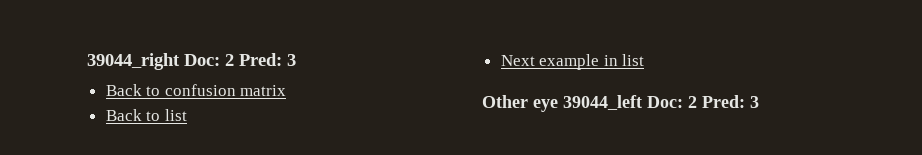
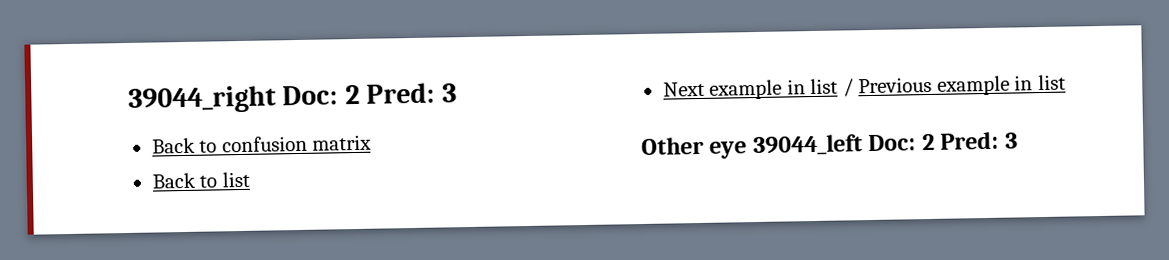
(645, 60) none -> [842,74,1066,97] / Previous example in list

